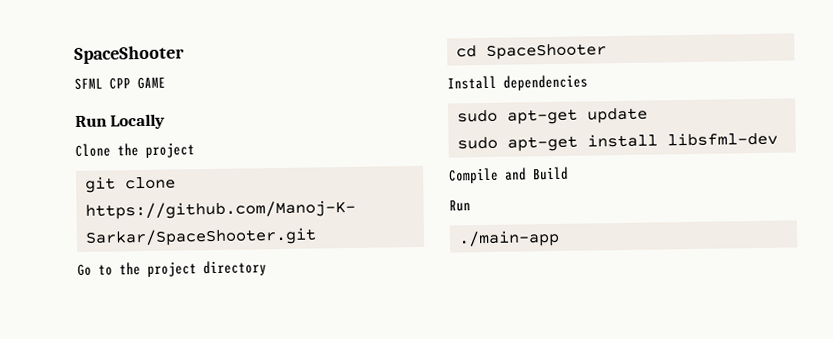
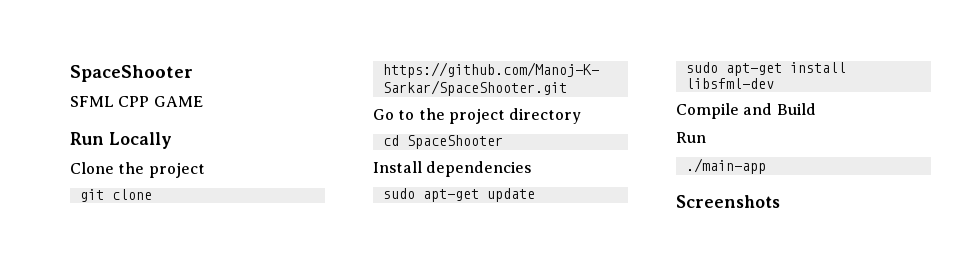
(560, 238) none -> [676,195,780,208] // Screenshots

